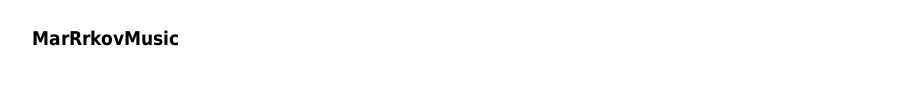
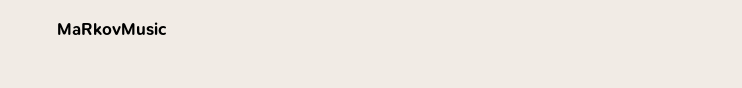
[32,30,179,46] MarRrkovMusic -> [57,22,167,36] MaRkovMusic

